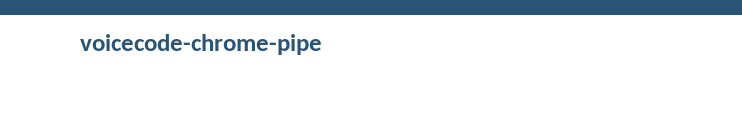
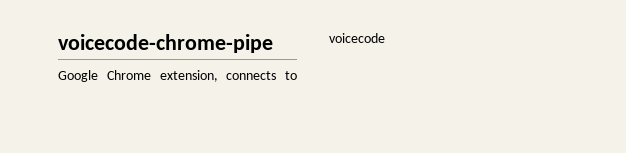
(322, 44) none -> [58,70,297,82] [329,33,385,43] // Google Chrome extension, connects to voicecode

